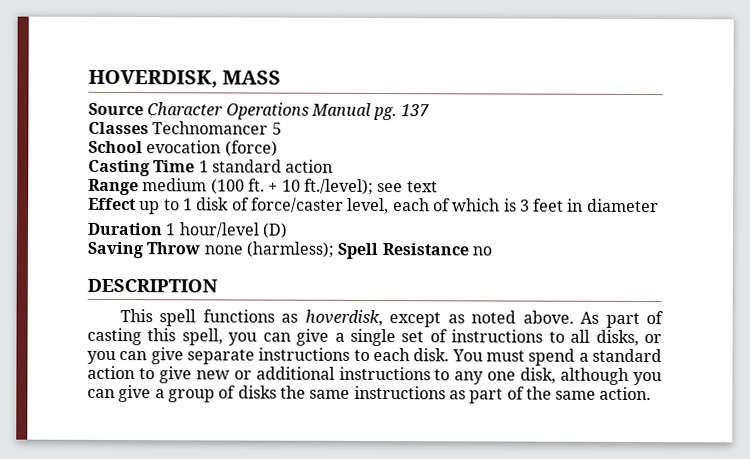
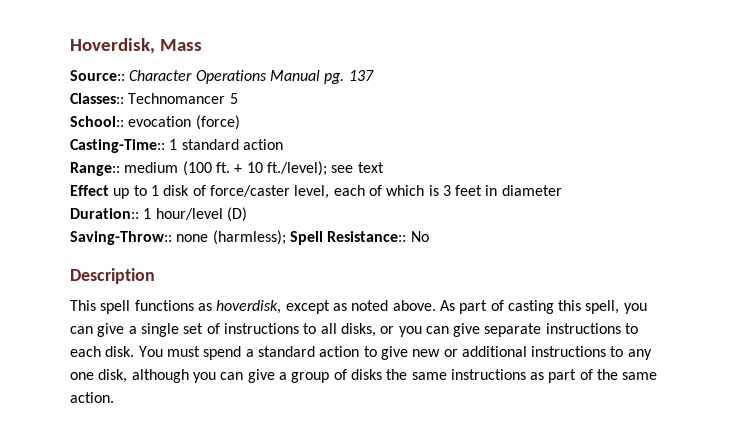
[88,69,282,89] [88,102,144,116] HOVERDISK, MASS // Source -> [70,38,202,54] [70,70,125,81] Hoverdisk, Mass // Source::
[88,121,149,135] Classes -> [70,93,124,104] Classes::
[88,140,143,154] School -> [70,116,124,127] School::
[88,159,196,177] Casting Time -> [70,139,165,153] Casting-Time::
[88,178,139,196] Range -> [70,162,120,176] Range::
[87,222,163,236] Duration -> [70,208,139,219] Duration::
[87,241,201,259] Saving Throw -> [70,231,172,245] Saving-Throw::
[381,243,492,256] [87,278,218,293] Resistance no // DESCRIPTION -> [327,231,429,242] [70,268,155,284] Resistance:: No // Description

